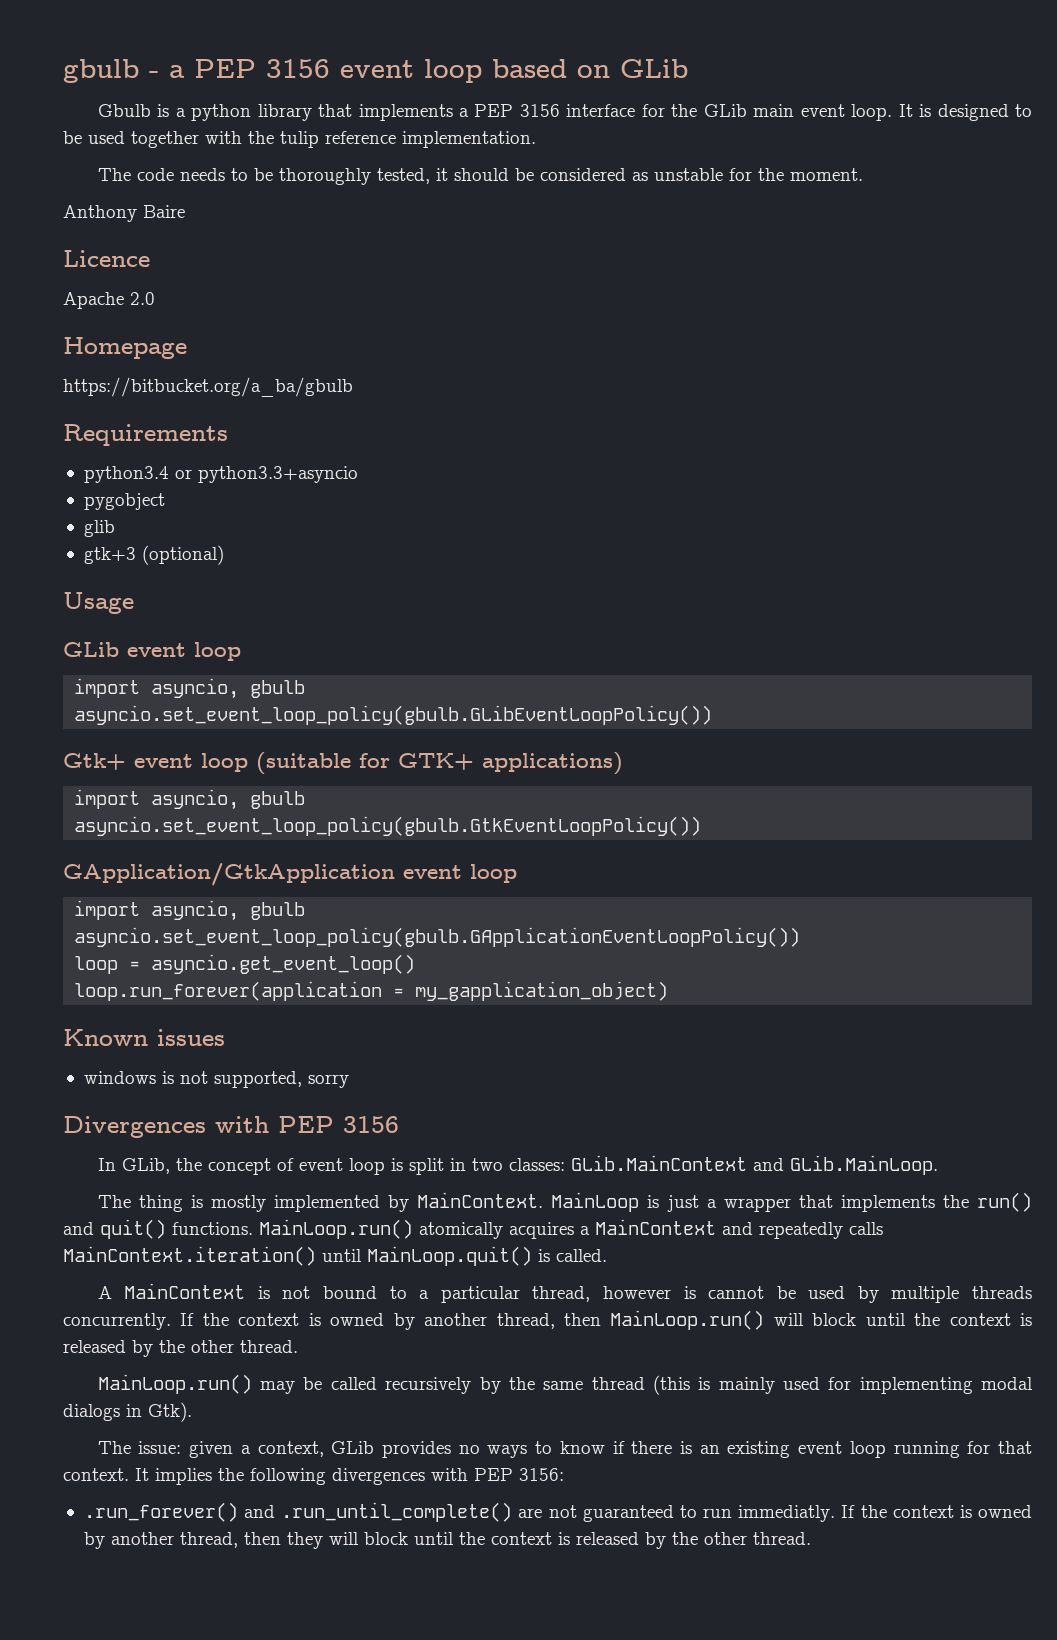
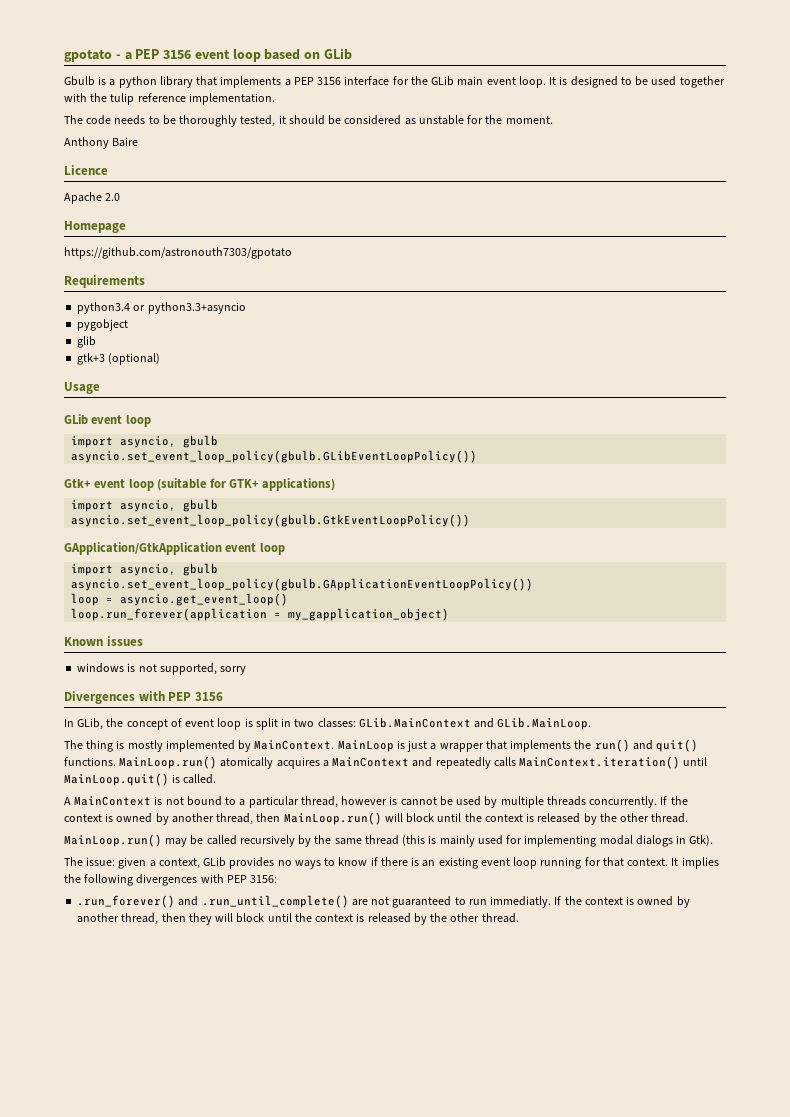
[63,59,139,83] gbulb -> [64,49,112,62] gpotato
[63,377,353,397] https://bitbucket.org/a_ba/gbulb -> [64,247,292,259] https://github.com/astronouth7303/gpotato

